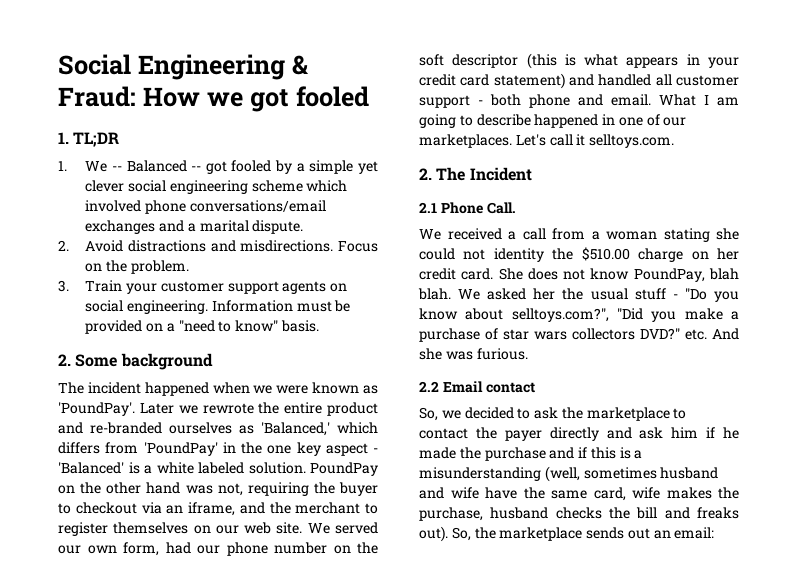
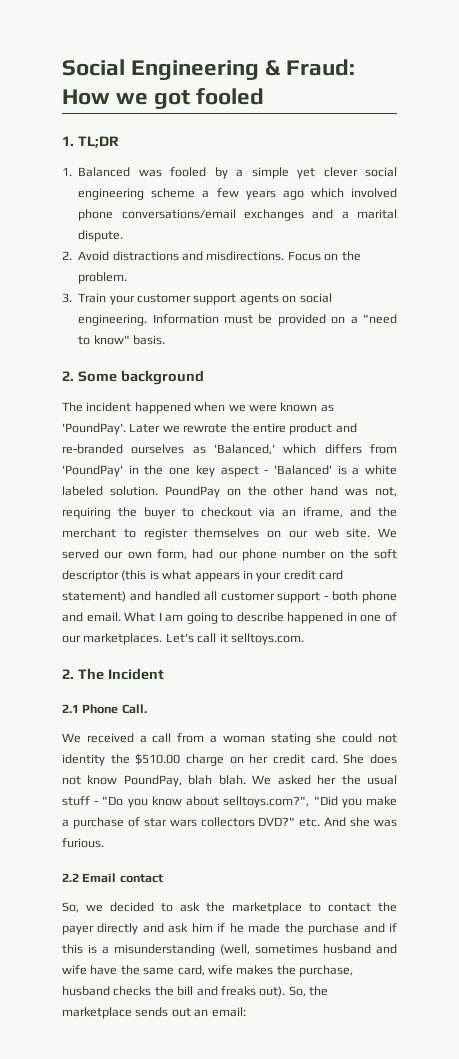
[85,160,227,174] We -- Balanced -- got -> [78,167,162,177] Balanced was
(303, 186) none -> [202,188,304,200] a few years ago

